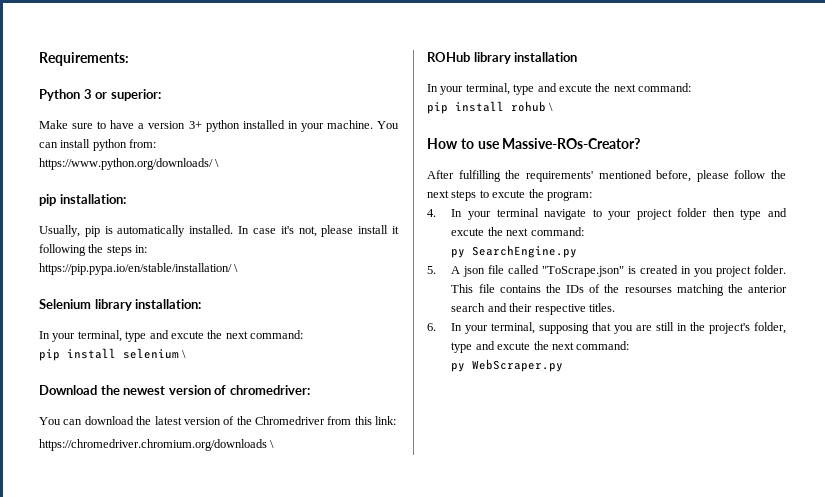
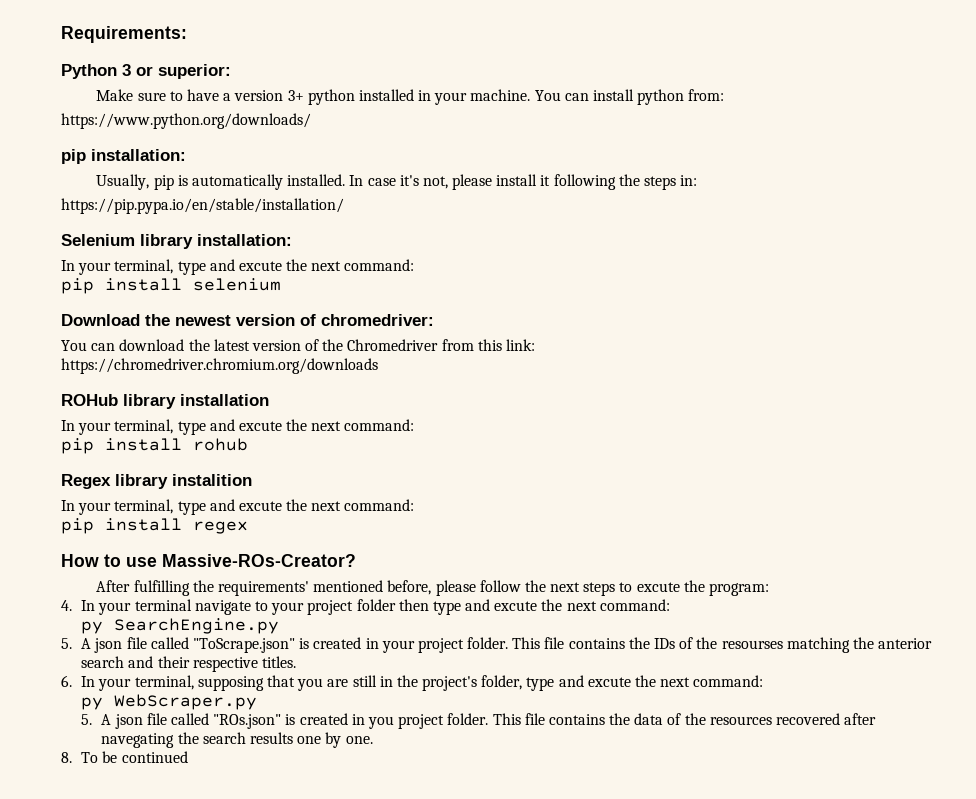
[215,159,220,167] \ -> (311, 121) none
[234,264,239,272] \ -> (344, 206) none
[182,350,187,358] \ -> (281, 284) none
[270,440,275,448] \ -> (378, 366) none
[549,103,554,111] \ -> [61,474,252,489] [61,499,415,515] [61,518,248,534] // Regex library instalition // In your terminal, type and excute the next command: // pip install regex
[694,268,714,277] you -> [381,640,415,653] your
(564, 365) none -> [81,713,877,729] [101,732,373,748] [61,751,188,763] // 5. A json file called "ROs.json" is created in you project folder. This file contains the data of the resources recovered after navegating the search results one by one. // 8. To be continued

